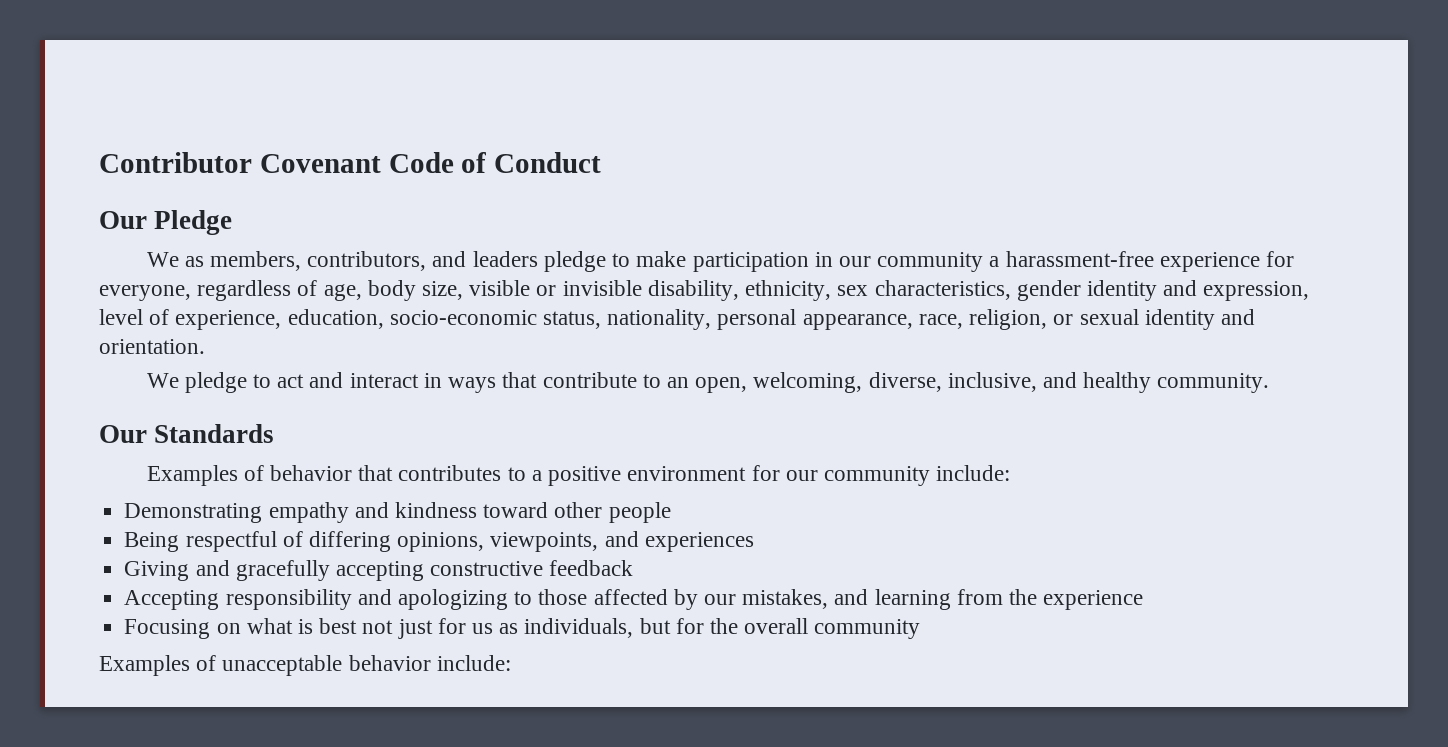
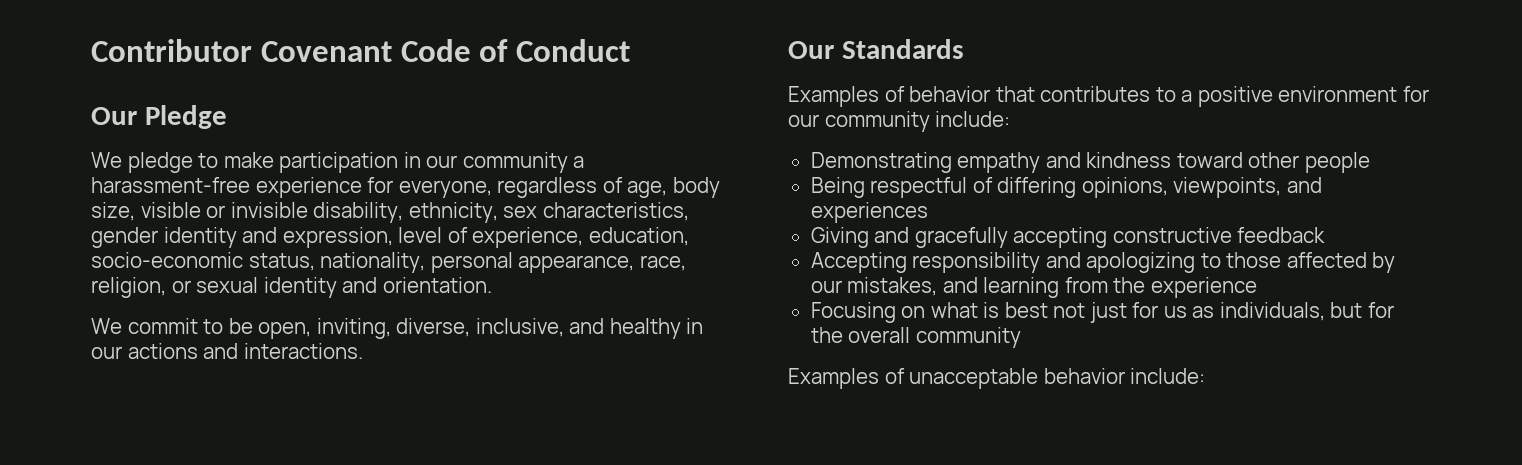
[184,251,538,271] as members, contributors, and leaders -> (122, 160) none
[184,372,1270,393] pledge to act and interact in ways that contribute to an open, welcoming, diverse, inclusive, and healthy community. -> [127,318,704,339] [91,343,363,359] commit to be open, inviting, diverse, inclusive, and healthy in our actions and interactions.

